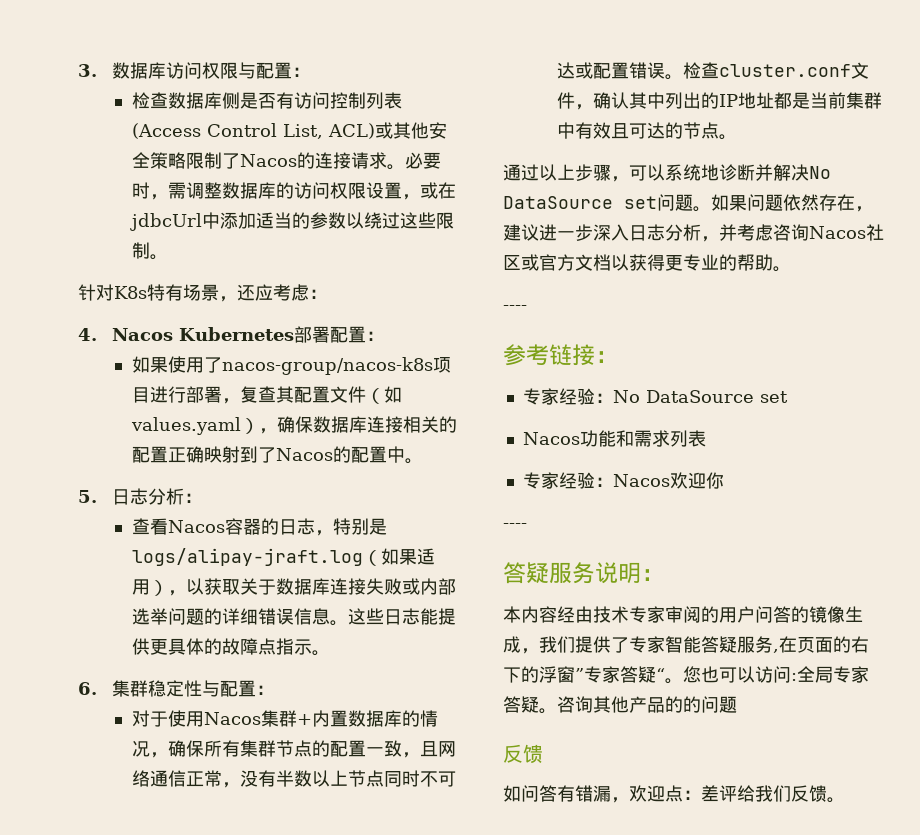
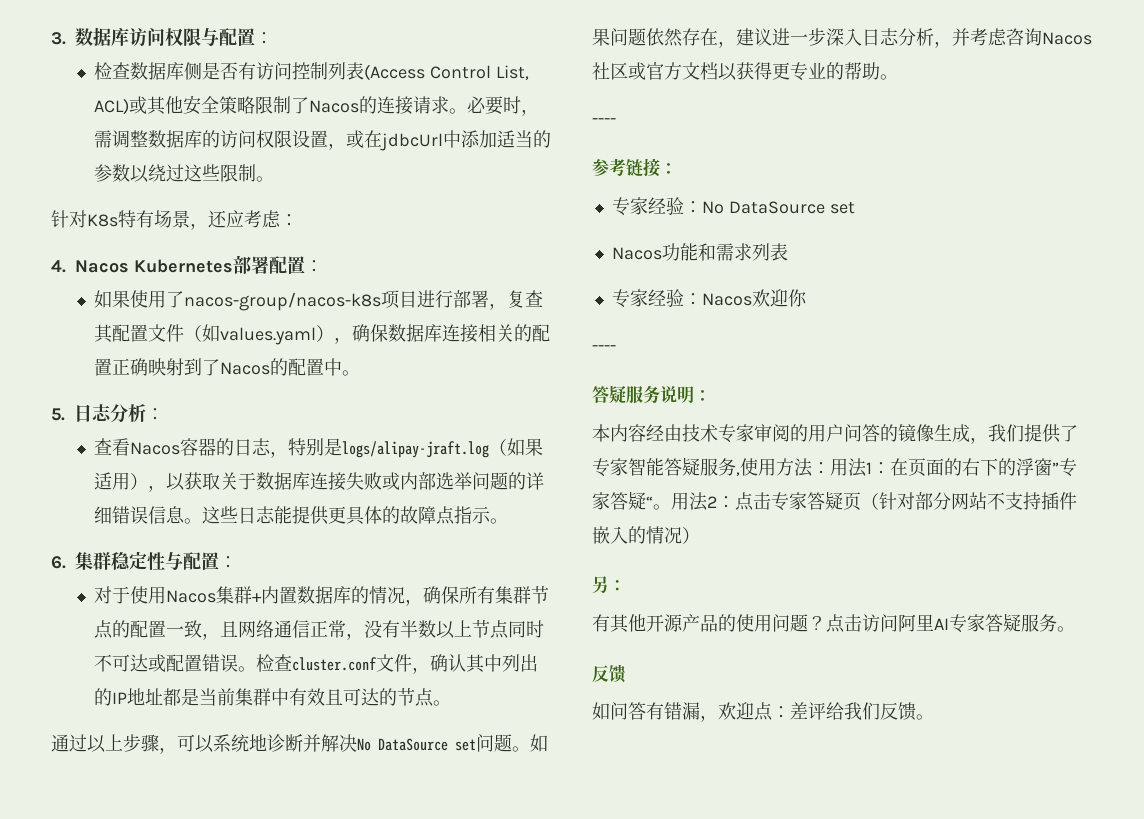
(779, 651) none -> [740,458,890,477] 使用方法：用法1：
[683,666,869,683] [503,696,737,714] 您也可以访问:全局专家答疑。咨询其他产品的的问题 -> [671,491,1077,511] [592,526,700,544] [592,576,626,593] [592,613,1075,633] 用法2：点击专家答疑页（针对部分网站不支持插件嵌入的情况） // 另： // 有其他开源产品的使用问题？点击访问阿里AI专家答疑服务。

